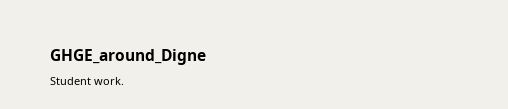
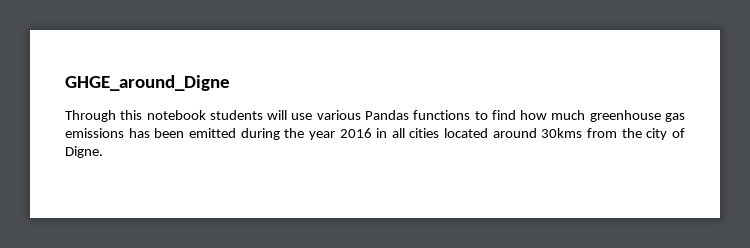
[50,77,124,85] Student work. -> [65,110,685,122] [65,128,685,140] [65,146,103,158] Through this notebook students will use various Pandas functions to find how much greenhouse gas emissions has been emitted during the year 2016 in all cities located around 30kms from the city of Digne.

